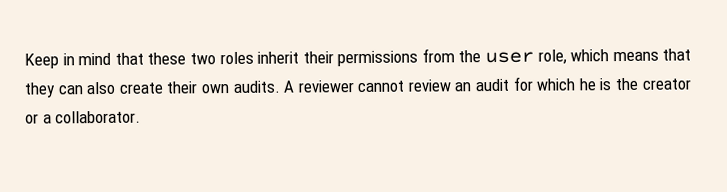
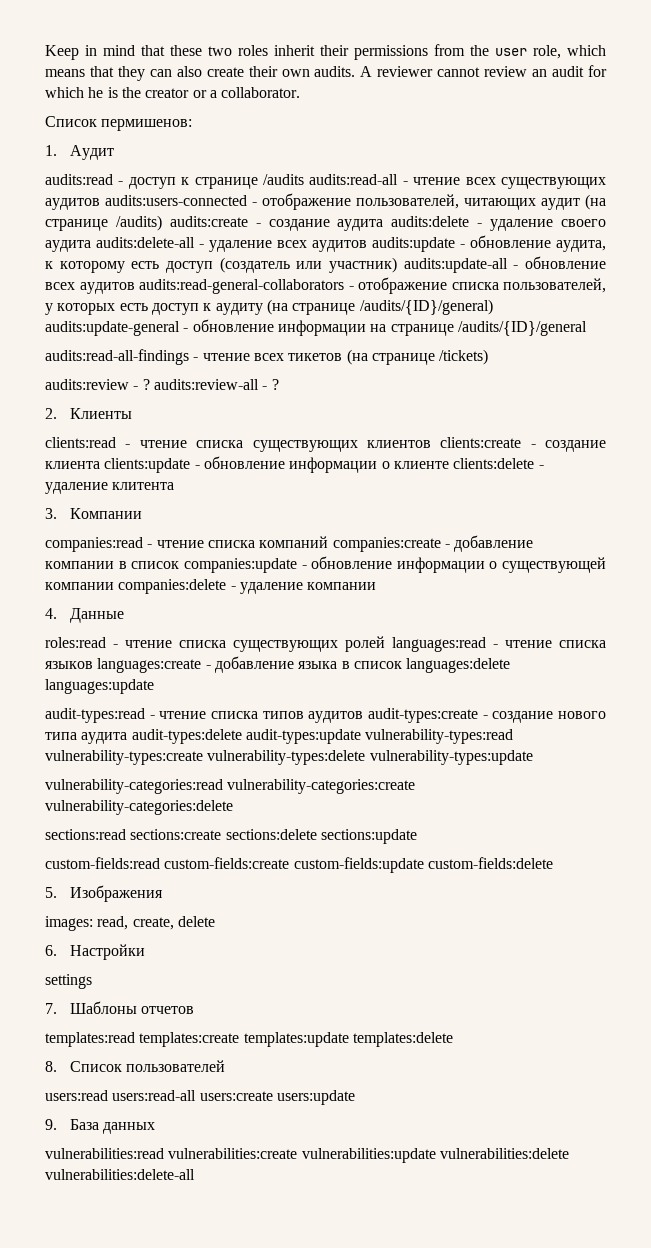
(142, 117) none -> [45,116,193,131] [45,145,114,160] [45,174,607,189] [45,193,606,210] [45,215,607,231] [45,235,606,252] [45,256,606,273] [45,277,606,294] [45,299,493,315] [45,319,587,336] [45,349,489,365] [45,379,279,390] [45,408,132,419] [45,437,606,452] [45,456,544,473] [45,482,175,494] [45,508,142,519] [45,535,534,552] [45,556,606,573] [45,579,377,594] [45,608,124,623] [45,636,606,652] [45,656,511,673] [45,679,154,694] [45,708,606,723] [45,729,514,744] [45,750,533,765] [45,779,416,794] [45,800,233,815] [45,829,417,844] [45,857,553,873] [45,885,163,902] [45,916,215,931] [45,944,145,960] [45,974,92,989] [45,1001,194,1014] [45,1032,453,1047] [45,1060,225,1072] [45,1090,355,1105] [45,1119,155,1134] [45,1148,569,1163] [45,1169,195,1180] // Список пермишенов: // 1. Аудит // audits:read - доступ к странице /audits audits:read-all - чтение всех существующих аудитов audits:users-connected - отображение пользователей, читающих аудит (на странице /audits) audits:create - создание аудита audits:delete - удаление своего аудита audits:delete-all - удаление всех аудитов audits:update - обновление аудита, к которому есть доступ (создатель или участник) audits:update-all - обновление всех аудитов audits:read-general-collaborators - отображение списка пользователей, у которых есть доступ к аудиту (на странице /audits/{ID}/general) audits:update-general - обновление информации на странице /audits/{ID}/general // audits:read-all-findings - чтение всех тикетов (на странице /tickets) // audits:review - ? audits:review-all - ? // 2. Клиенты // clients:read - чтение списка существующих клиентов clients:create - создание клиента clients:update - обновление информации о клиенте clients:delete - удаление клитента // 3. Компании // companies:read - чтение списка компаний companies:create - добавление компании в список companies:update - обновление информации о существующей компании companies:delete - удаление компании // 4. Данные // roles:read - чтение списка существующих ролей languages:read - чтение списка языков languages:create - добавление языка в список languages:delete languages:update // audit-types:read - чтение списка типов аудитов audit-types:create - создание нового типа аудита audit-types:delete audit-types:update vulnerability-types:read vulnerability-types:create vulnerability-types:delete vulnerability-types:update // vulnerability-categories:read vulnerability-categories:create vulnerability-categories:delete // sections:read sections:create sections:delete sections:update // custom-fields:read custom-fields:create custom-fields:update custom-fields:delete // 5. Изображения // images: read, create, delete // 6. Настройки // settings // 7. Шаблоны отчетов // templates:read templates:create templates:update templates:delete // 8. Список пользователей // users:read users:read-all users:create users:update // 9. База данных // vulnerabilities:read vulnerabilities:create vulnerabilities:update vulnerabilities:delete vulnerabilities:delete-all

